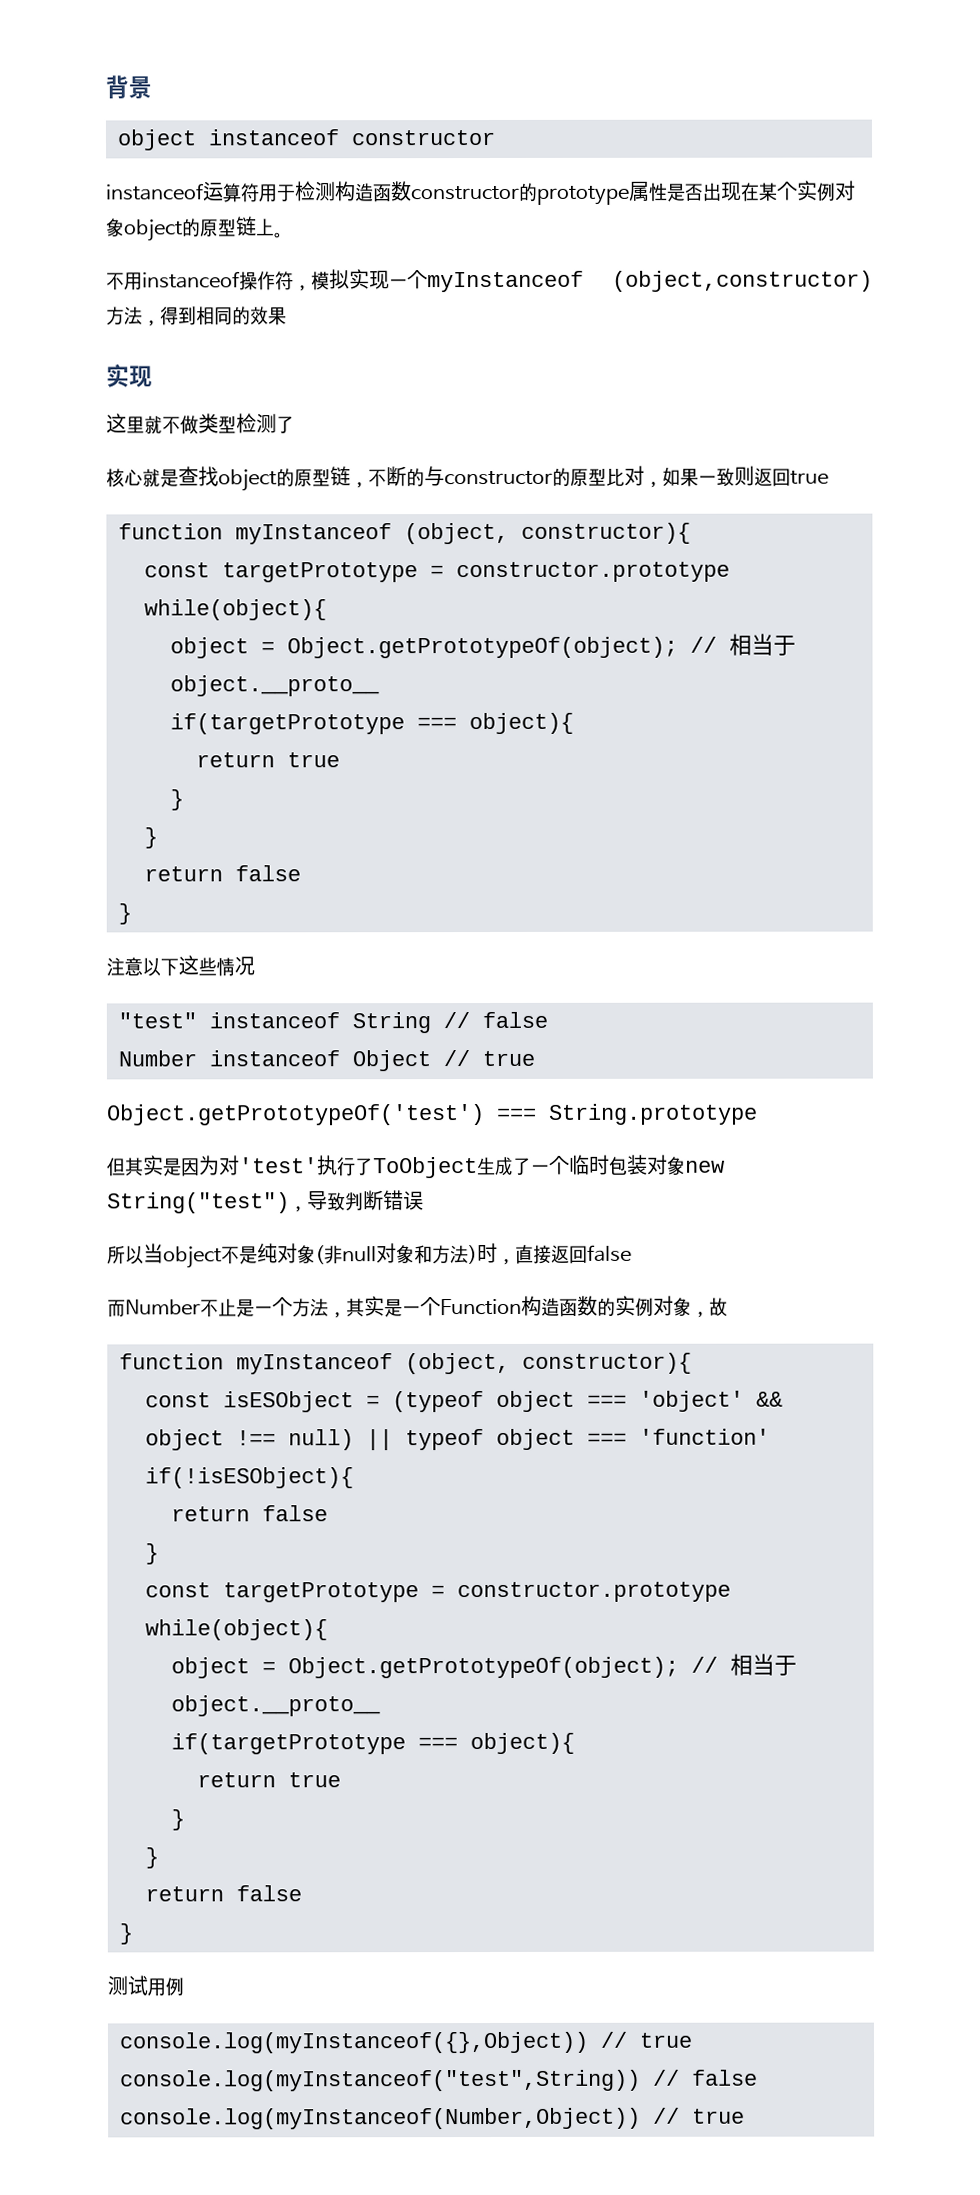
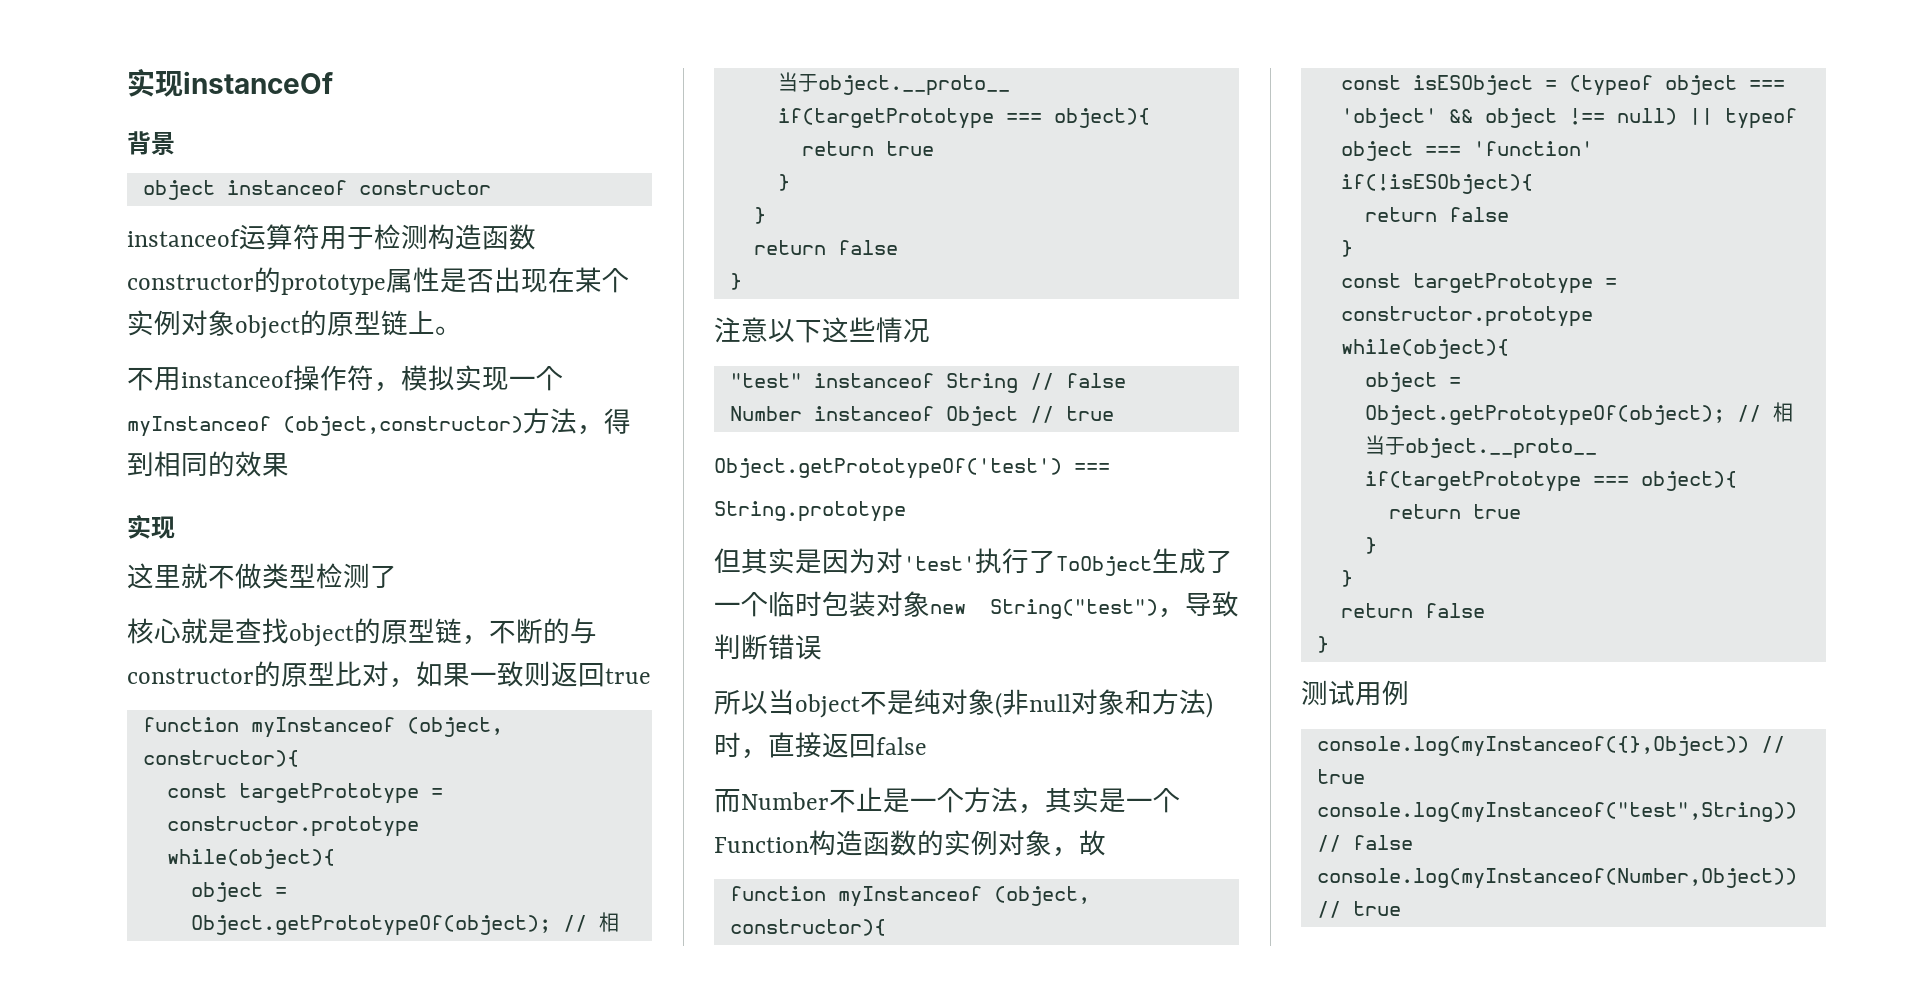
(105, 87) none -> [127,69,333,97] 实现instanceOf //

